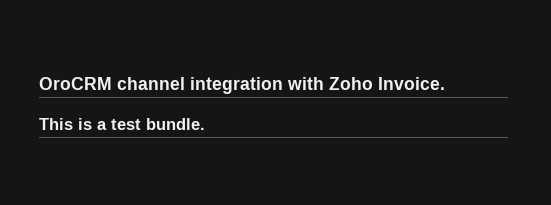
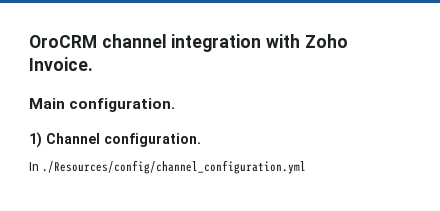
[39,118,205,130] This is a test bundle. -> [29,98,176,112] [29,132,201,148] [29,160,307,174] Main configuration. // 1) Channel configuration. // In ./Resources/config/channel_configuration.yml

